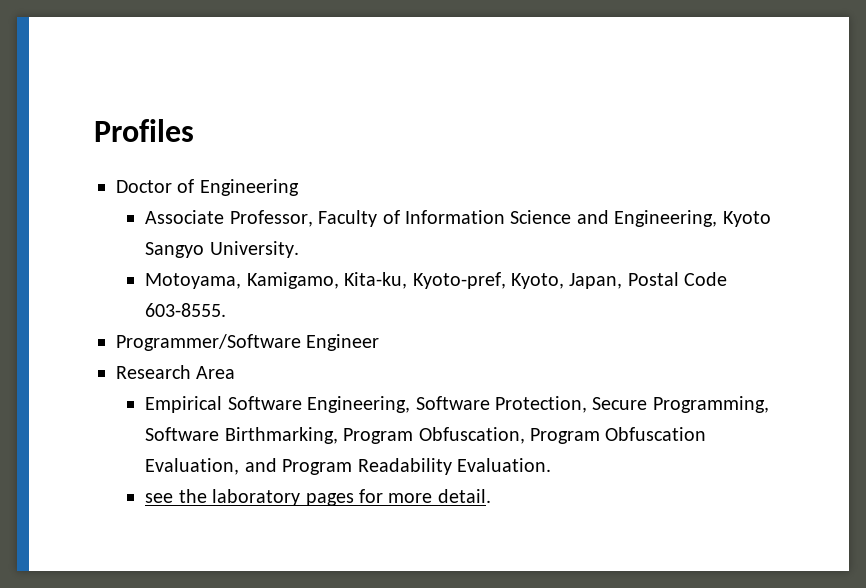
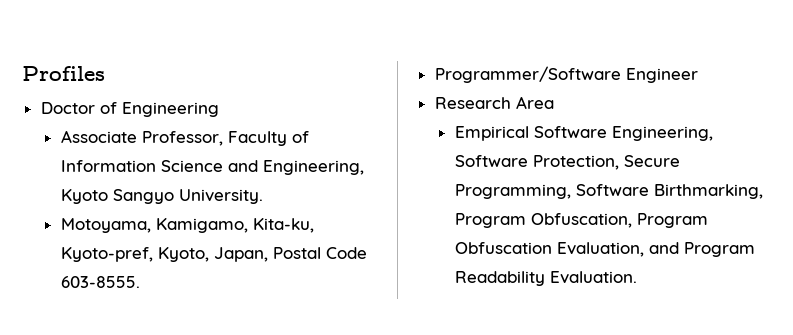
[145,489,491,506] // see the laboratory pages for more detail. -> (637, 277) none

